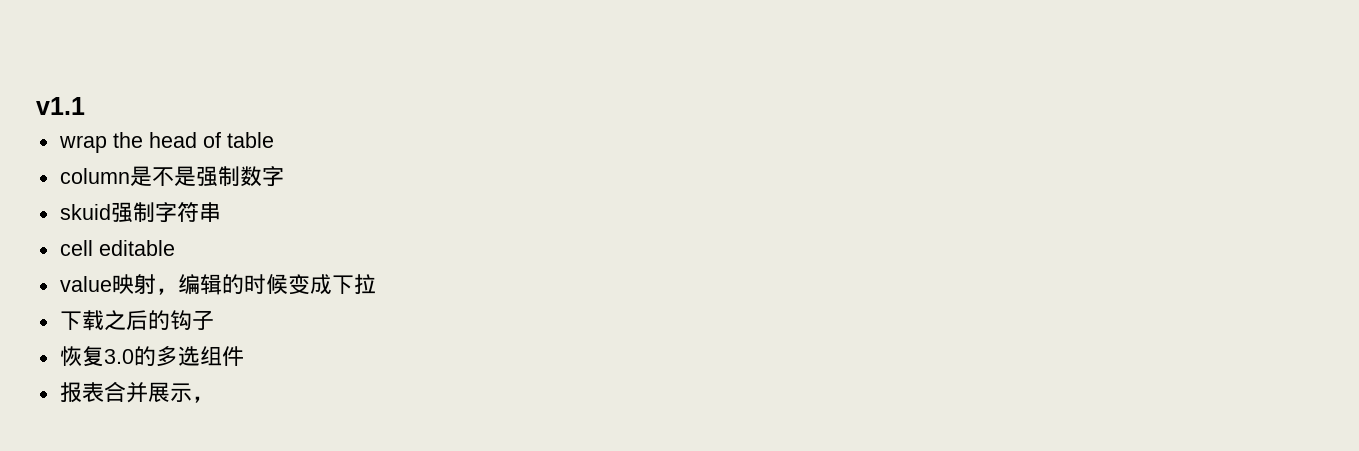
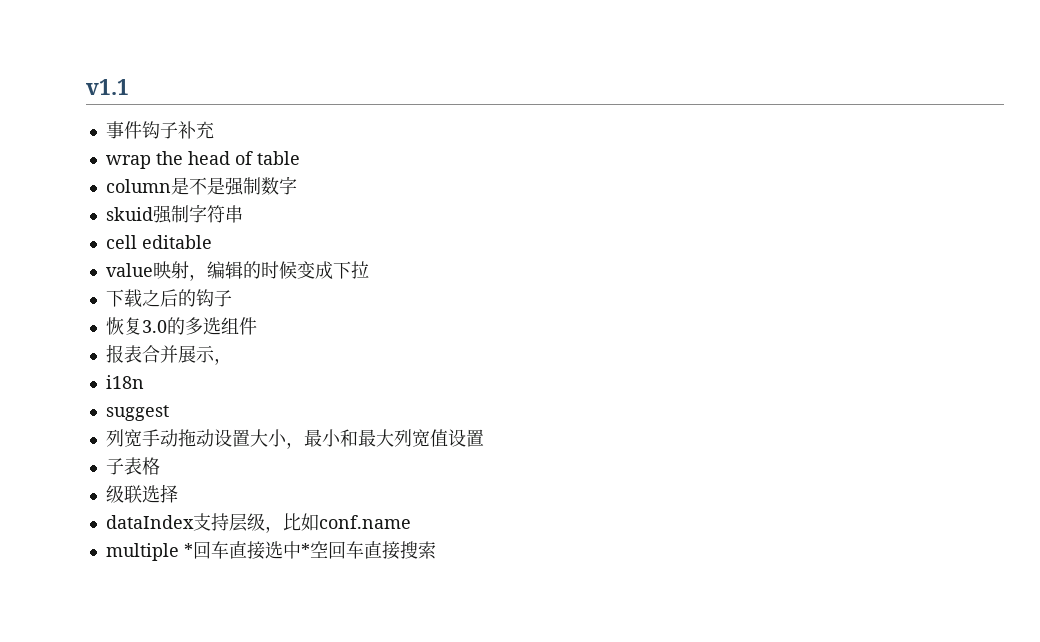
(85, 106) none -> [105,121,214,139] // 事件钩子补充
(214, 399) none -> [105,375,144,389] [105,405,169,421] [105,429,484,449] [105,457,160,475] [105,484,178,503] [105,513,411,533] [105,541,436,561] // i18n // suggest // 列宽手动拖动设置大小，最小和最大列宽值设置 // 子表格 // 级联选择 // dataIndex支持层级，比如conf.name // multiple *回车直接选中*空回车直接搜索

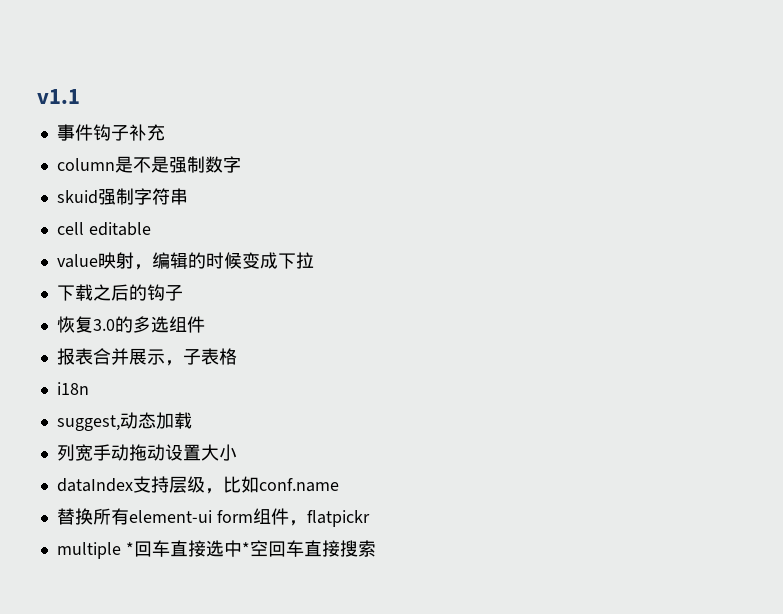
[105,151,300,169] // wrap the head of table -> (165, 132) none
(232, 361) none -> [182,348,237,365] 子表格
[105,405,169,421] suggest -> [56,412,192,431] suggest,动态加载
[285,429,484,449] [105,457,160,475] [105,484,178,503] ，最小和最大列宽值设置 // 子表格 // 级联选择 -> (237, 452) none
(411, 522) none -> [56,508,370,527] // 替换所有element-ui form组件，flatpickr

